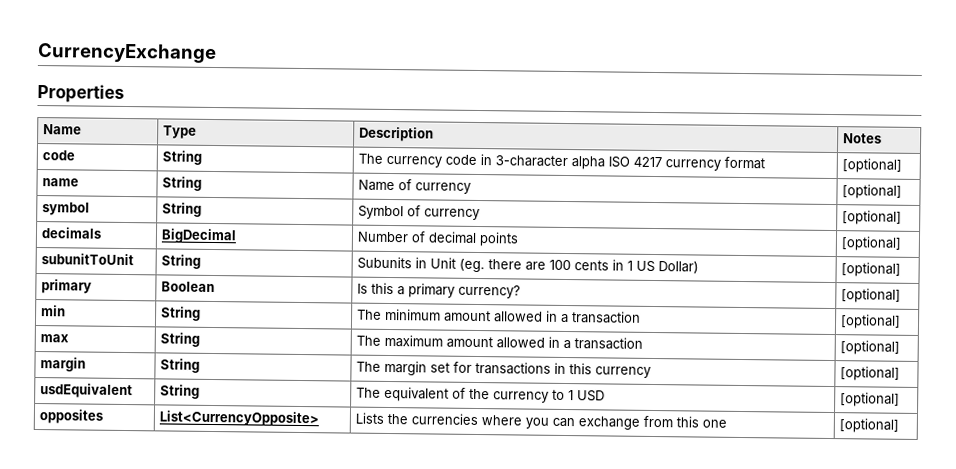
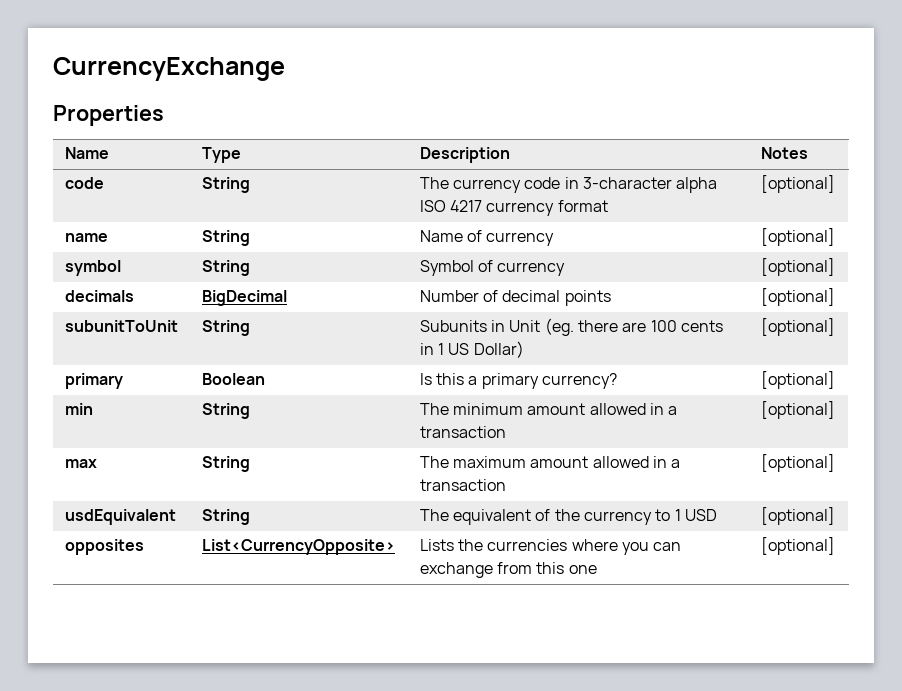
[40,357,87,372] [160,358,201,373] [356,360,652,378] [840,366,901,381] // margin | String | The margin set for transactions in this currency | [optional] -> (835, 463) none

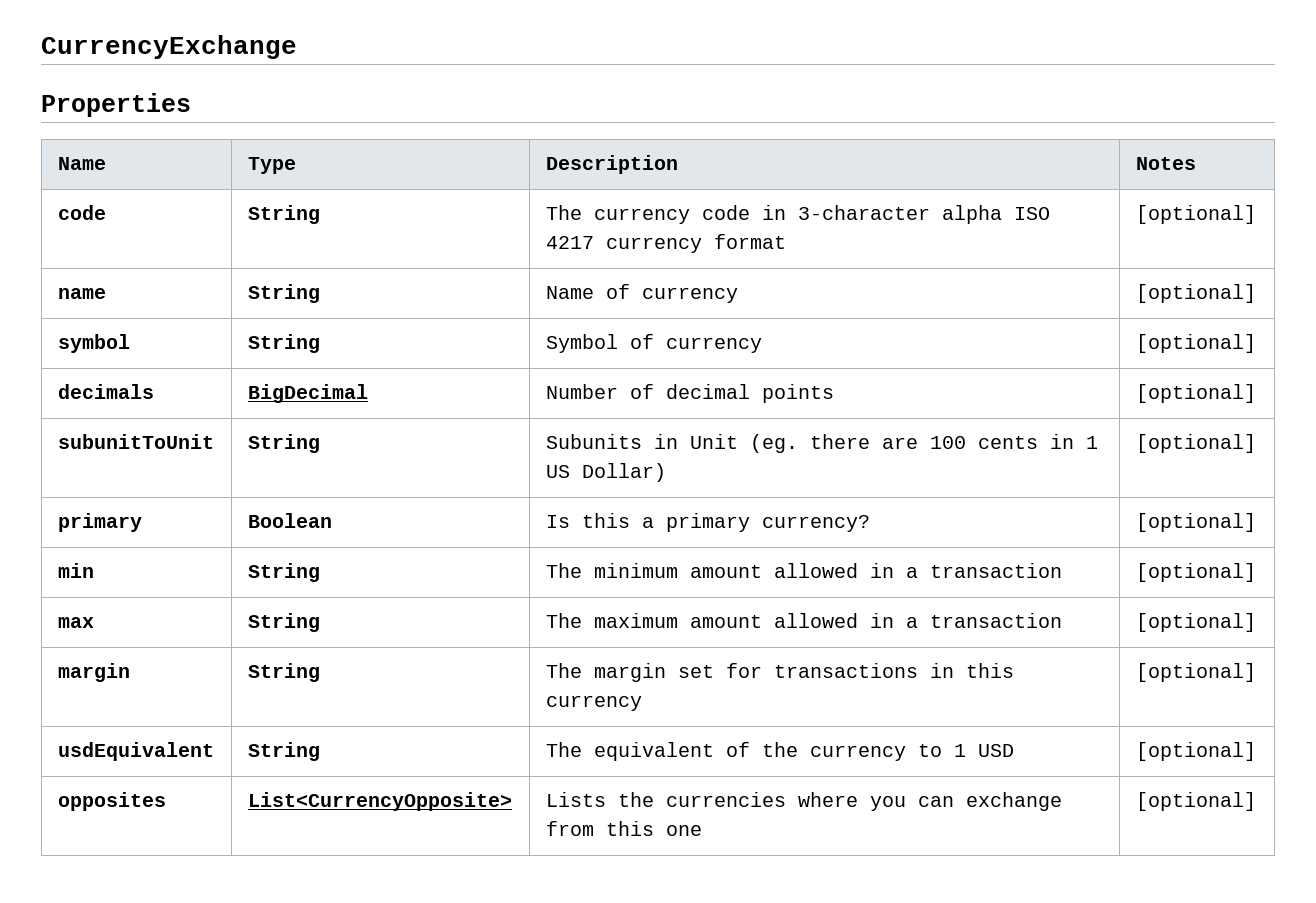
(835, 463) none -> [57,663,130,682] [247,663,320,682] [545,663,1014,682] [545,695,642,711] [1135,663,1256,682] // margin | String | The margin set for transactions in this currency | [optional]

